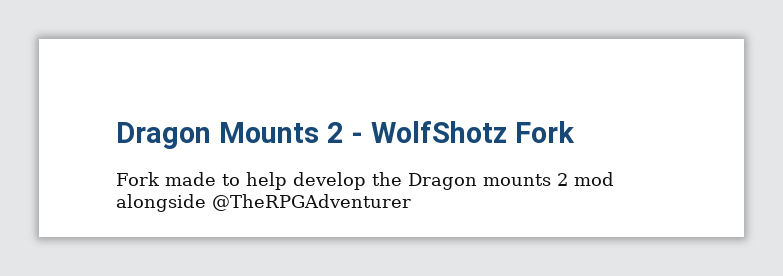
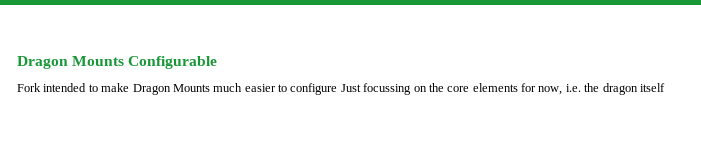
[116,121,576,149] [116,172,614,190] [116,194,411,212] Dragon Mounts 2 - WolfShotz Fork // Fork made to help develop the Dragon mounts 2 mod alongside @TheRPGAdventurer -> [17,56,218,69] [17,83,665,95] Dragon Mounts Configurable // Fork intended to make Dragon Mounts much easier to configure Just focussing on the core elements for now, i.e. the dragon itself

